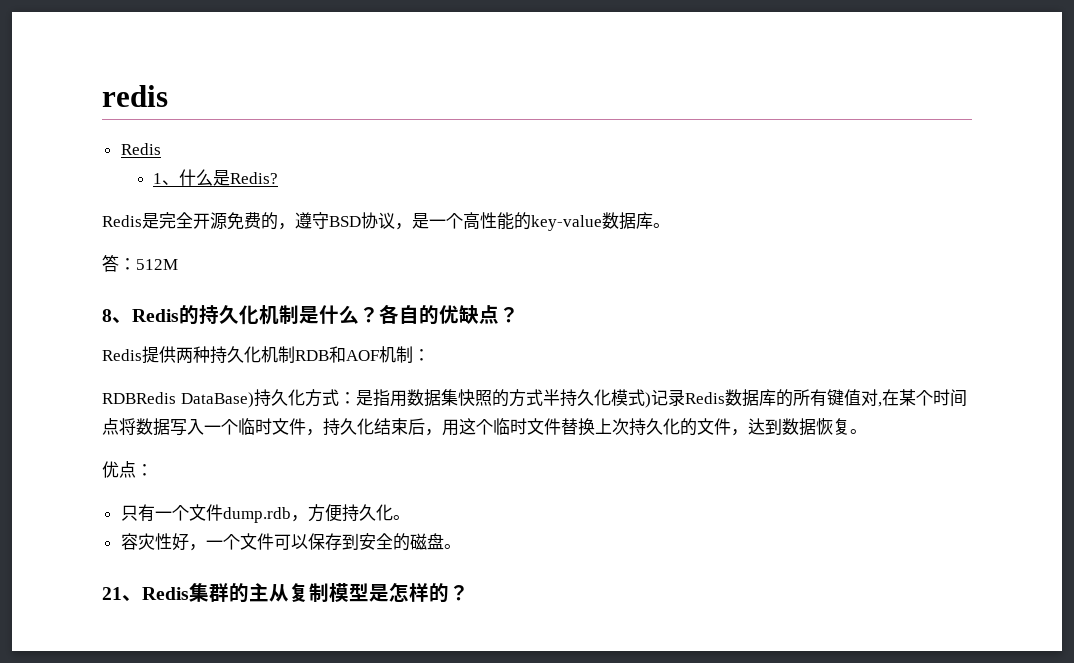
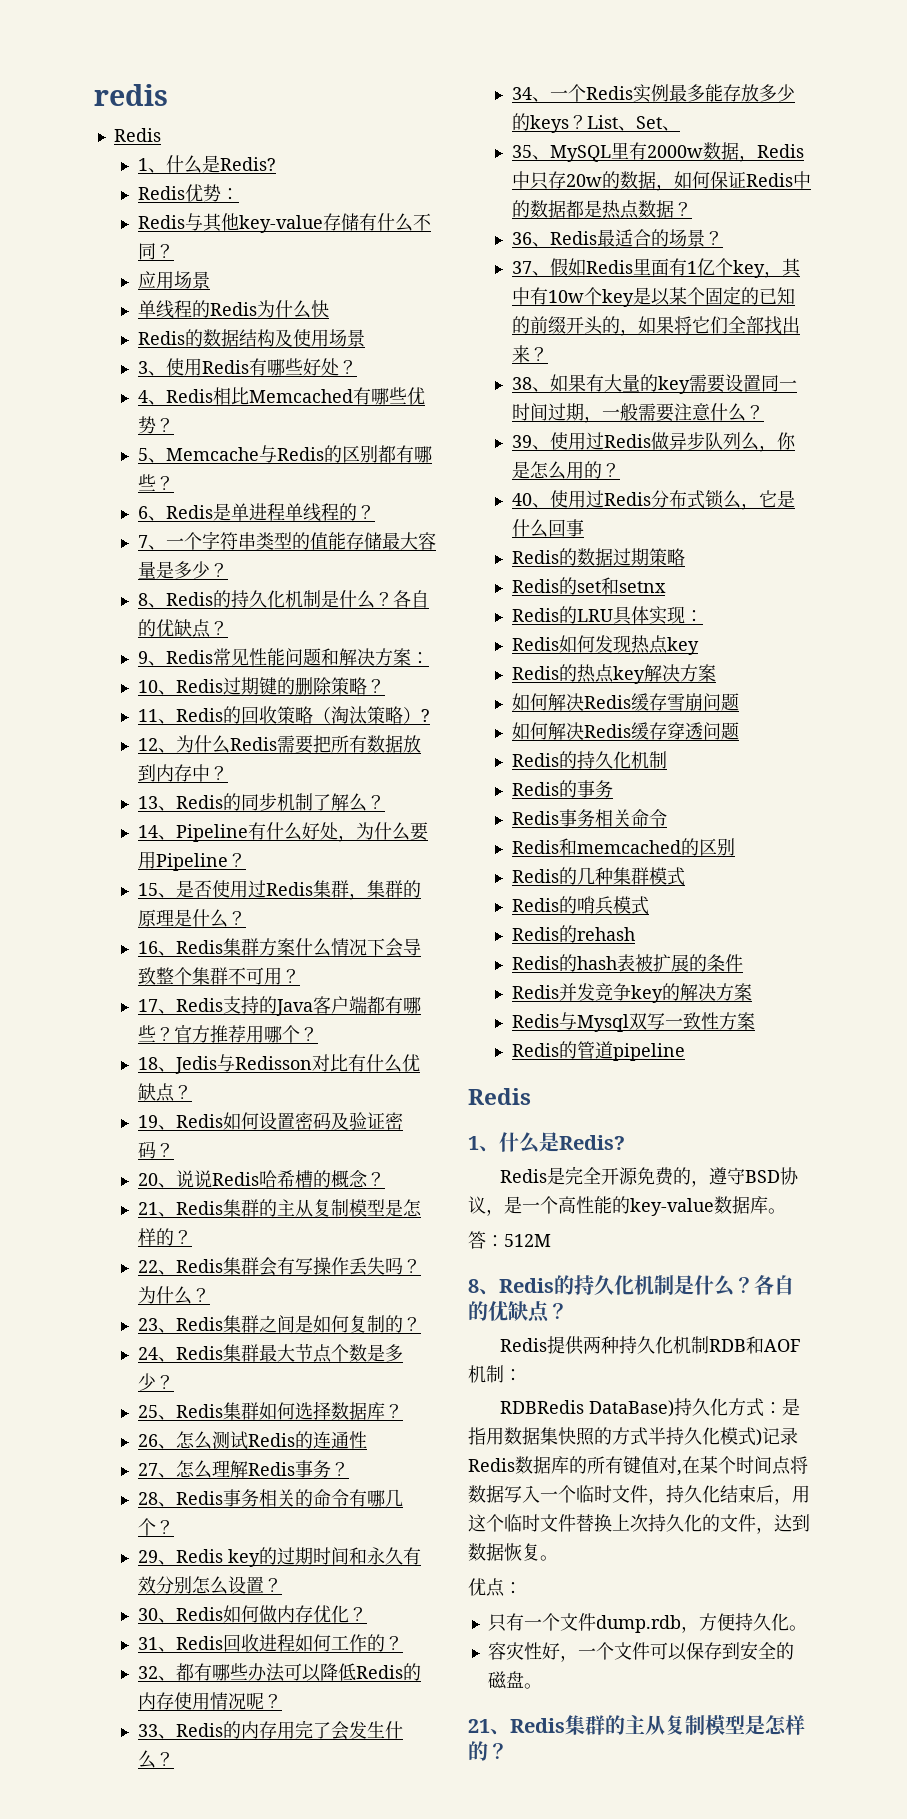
(278, 178) none -> [137,184,239,202] [137,213,431,233] [137,243,174,260] [137,271,210,289] [137,300,329,319] [137,329,365,347] [137,358,357,376] [137,387,425,405] [137,416,174,434] [137,445,432,463] [137,474,174,491] [137,503,375,522] [137,531,436,550] [137,561,228,579] [137,590,429,609] [137,619,228,638] [137,648,429,666] [137,677,385,695] [137,706,430,724] [137,735,421,754] [137,764,228,782] [137,793,385,812] [137,822,428,842] [137,851,246,871] [137,880,421,900] [137,909,246,928] [137,938,421,957] [137,967,300,985] [137,996,421,1016] [137,1025,318,1043] [137,1054,420,1074] [137,1083,192,1102] [137,1112,403,1130] [137,1141,174,1159] [137,1170,385,1188] [137,1199,422,1217] [137,1228,192,1246] [137,1257,421,1276] [137,1286,210,1305] [137,1315,421,1333] [137,1344,403,1363] [137,1373,174,1391] [137,1401,403,1420] [137,1431,367,1450] [137,1460,349,1479] [137,1489,403,1507] [137,1518,174,1536] [137,1547,421,1567] [137,1576,282,1595] [137,1605,367,1623] [137,1634,403,1652] [137,1663,421,1682] [137,1692,282,1710] [137,1720,403,1740] [137,1750,174,1769] [511,84,795,103] [511,113,680,133] [511,142,804,162] [511,171,811,191] [511,200,692,219] [511,229,723,247] [511,258,801,278] [511,286,795,307] [511,316,800,336] [511,345,548,363] [511,374,797,394] [511,403,764,423] [511,432,796,452] [511,461,620,480] [511,490,795,510] [511,519,584,538] [511,548,685,566] [511,577,666,595] [511,606,703,625] [511,635,699,655] [511,664,716,684] [511,693,739,711] [511,722,739,740] [511,751,667,769] [511,780,613,798] [511,809,667,827] [511,838,735,856] [511,867,685,886] [511,896,649,915] [511,925,635,943] [511,954,743,972] [511,983,752,1003] [511,1012,755,1032] [511,1041,685,1061] [468,1088,531,1105] [468,1132,625,1154] // Redis优势： // Redis与其他key-value存储有什么不同？ // 应用场景 // 单线程的Redis为什么快 // Redis的数据结构及使用场景 // 3、使用Redis有哪些好处？ // 4、Redis相比Memcached有哪些优势？ // 5、Memcache与Redis的区别都有哪些？ // 6、Redis是单进程单线程的？ // 7、一个字符串类型的值能存储最大容量是多少？ // 8、Redis的持久化机制是什么？各自的优缺点？ // 9、Redis常见性能问题和解决方案： // 10、Redis过期键的删除策略？ // 11、Redis的回收策略（淘汰策略）? // 12、为什么Redis需要把所有数据放到内存中？ // 13、Redis的同步机制了解么？ // 14、Pipeline有什么好处，为什么要用Pipeline？ // 15、是否使用过Redis集群，集群的原理是什么？ // 16、Redis集群方案什么情况下会导致整个集群不可用？ // 17、Redis支持的Java客户端都有哪些？官方推荐用哪个？ // 18、Jedis与Redisson对比有什么优缺点？ // 19、Redis如何设置密码及验证密码？ // 20、说说Redis哈希槽的概念？ // 21、Redis集群的主从复制模型是怎样的？ // 22、Redis集群会有写操作丢失吗？为什么？ // 23、Redis集群之间是如何复制的？ // 24、Redis集群最大节点个数是多少？ // 25、Redis集群如何选择数据库？ // 26、怎么测试Redis的连通性 // 27、怎么理解Redis事务？ // 28、Redis事务相关的命令有哪几个？ // 29、Redis key的过期时间和永久有效分别怎么设置？ // 30、Redis如何做内存优化？ // 31、Redis回收进程如何工作的？ // 32、都有哪些办法可以降低Redis的内存使用情况呢？ // 33、Redis的内存用完了会发生什么？ // 34、一个Redis实例最多能存放多少的keys？List、Set、 // 35、MySQL里有2000w数据，Redis中只存20w的数据，如何保证Redis中的数据都是热点数据？ // 36、Redis最适合的场景？ // 37、假如Redis里面有1亿个key，其中有10w个key是以某个固定的已知的前缀开头的，如果将它们全部找出来？ // 38、如果有大量的key需要设置同一时间过期，一般需要注意什么？ // 39、使用过Redis做异步队列么，你是怎么用的？ // 40、使用过Redis分布式锁么，它是什么回事 // Redis的数据过期策略 // Redis的set和setnx // Redis的LRU具体实现： // Redis如何发现热点key // Redis的热点key解决方案 // 如何解决Redis缓存雪崩问题 // 如何解决Redis缓存穿透问题 // Redis的持久化机制 // Redis的事务 // Redis事务相关命令 // Redis和memcached的区别 // Redis的几种集群模式 // Redis的哨兵模式 // Redis的rehash // Redis的hash表被扩展的条件 // Redis并发竞争key的解决方案 // Redis与Mysql双写一致性方案 // Redis的管道pipeline // Redis // 1、什么是Redis?

